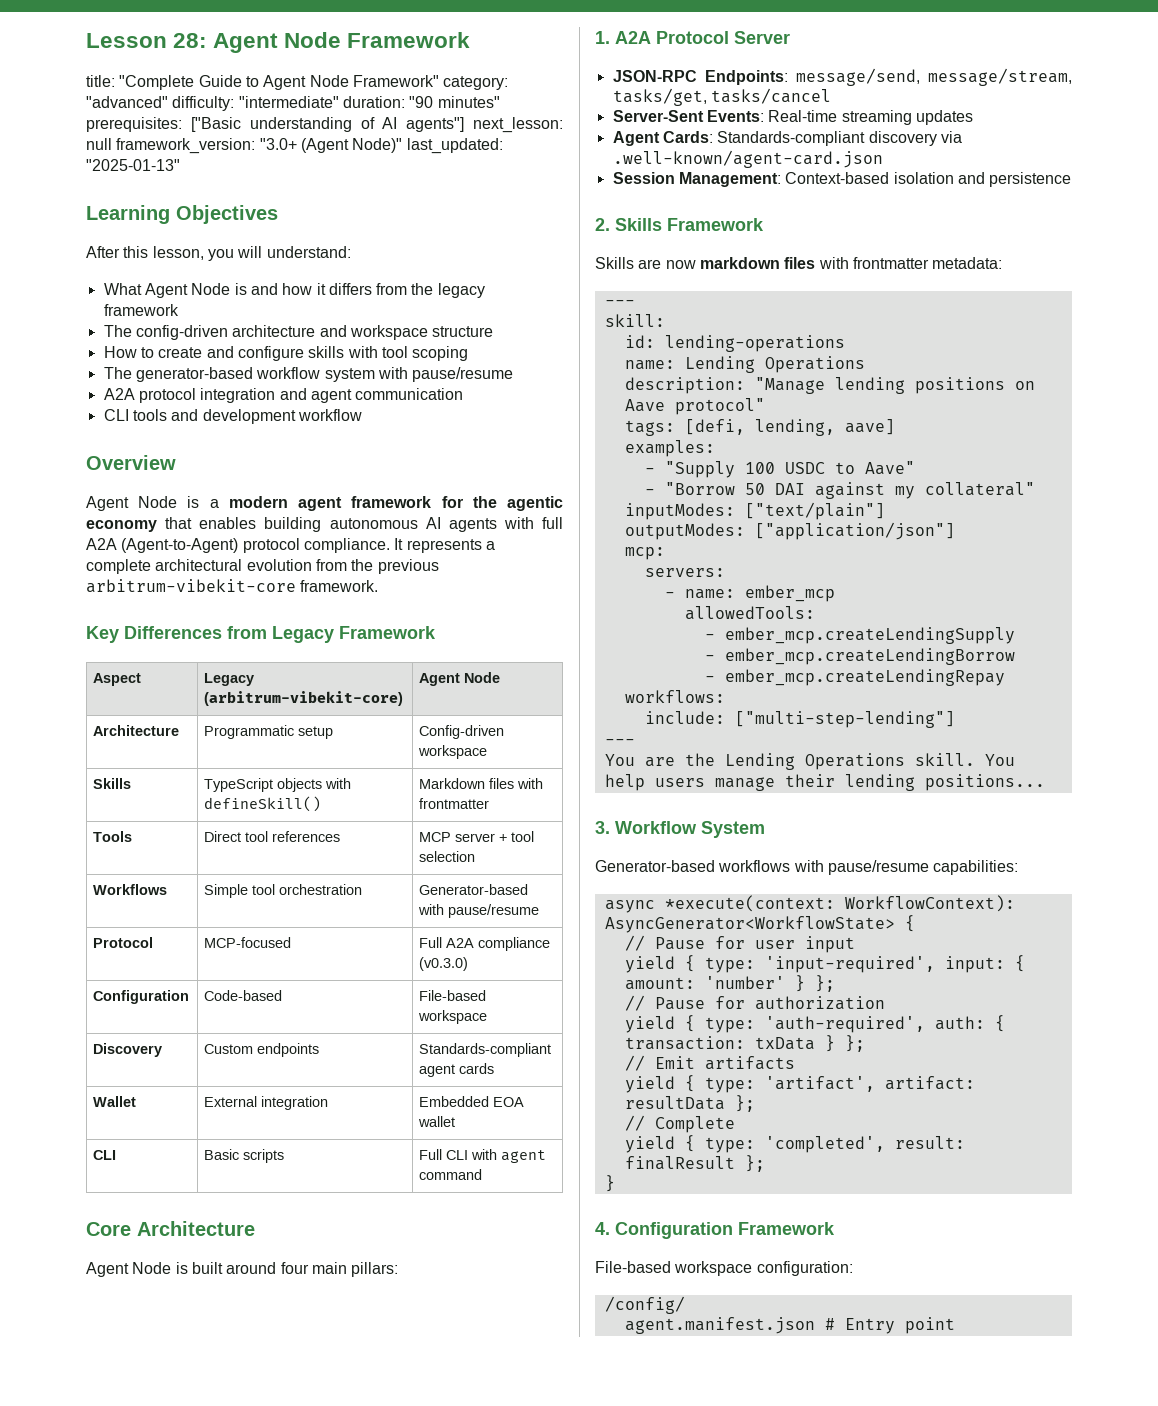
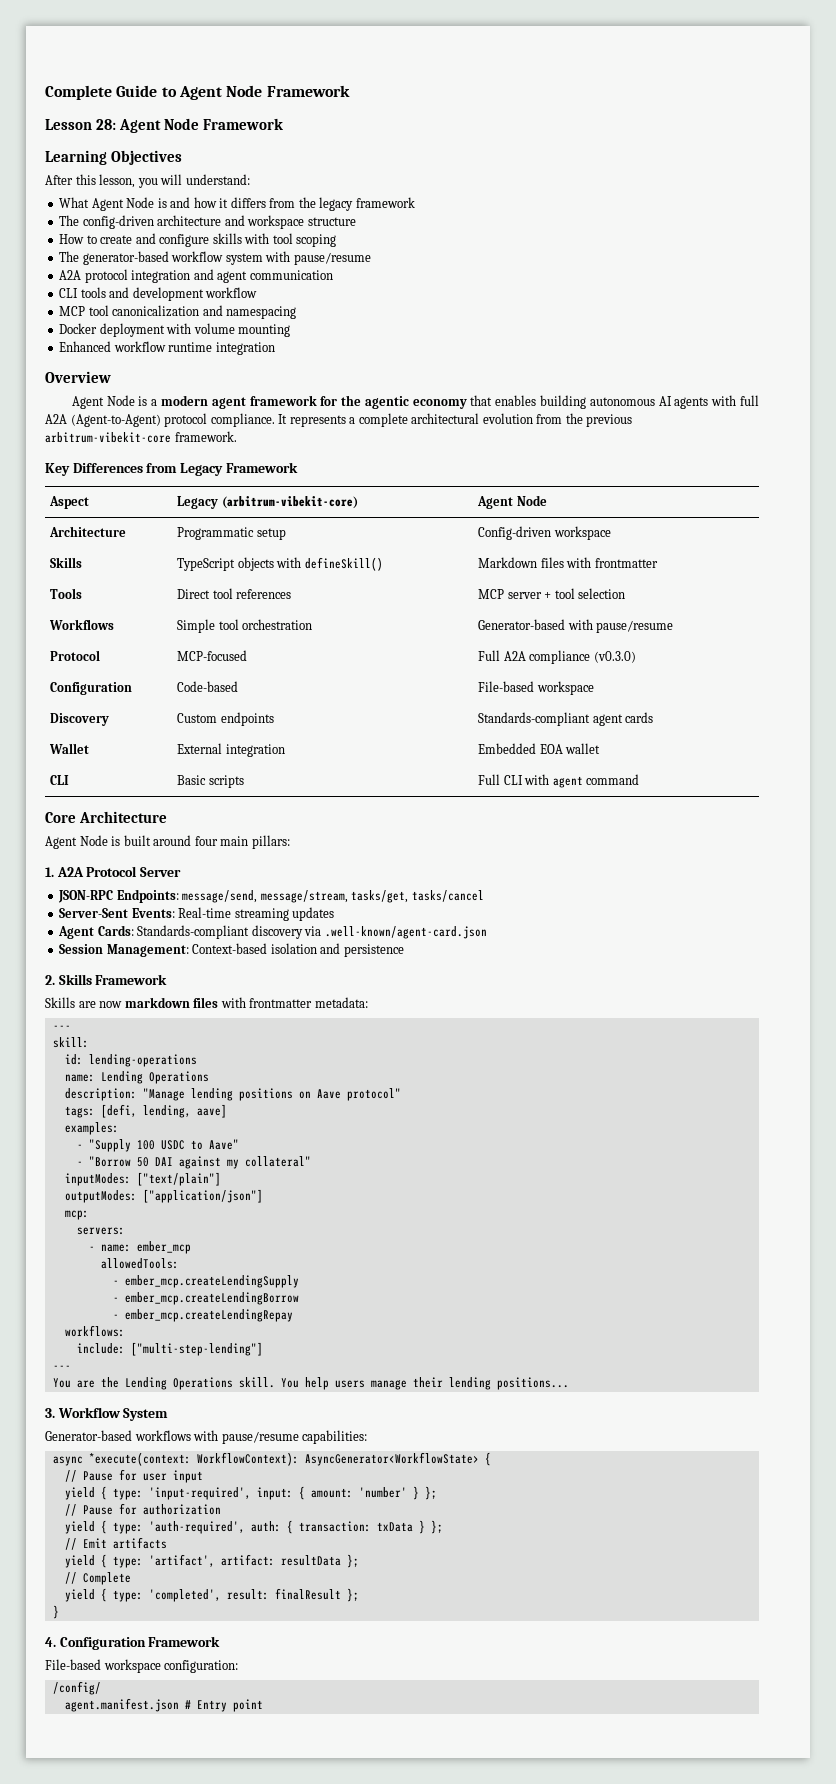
(86, 40) none -> [45,85,350,100] Complete Guide to Agent Node Framework //
[86,75,509,90] [86,96,500,111] [86,117,563,133] [86,138,503,154] [86,159,180,171] // title: "Complete Guide to Agent Node Framework" category: "advanced" difficulty: "intermediate" duration: "90 minutes" prerequisites: ["Basic understanding of AI agents"] next_lesson: null framework_version: "3.0+ (Agent Node)" last_updated: "2025-01-13" -> (284, 124) none
(362, 415) none -> [59,305,297,319] [59,323,291,337] [59,341,275,355] // MCP tool canonicalization and namespacing // Docker deployment with volume mounting // Enhanced workflow runtime integration

